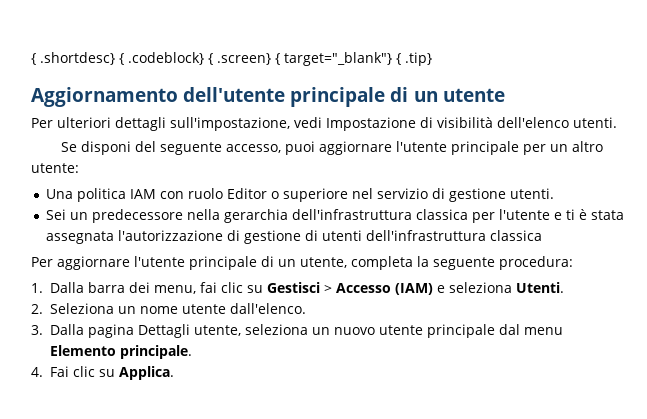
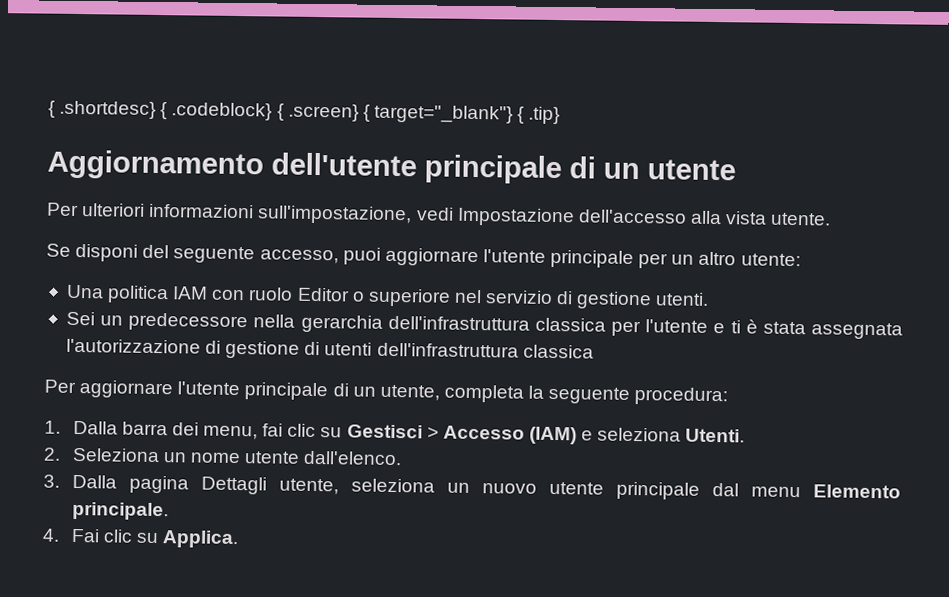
[115,117,166,131] dettagli -> [148,203,255,219] informazioni
[420,117,617,128] di visibilità dell'elenco utenti. -> [577,209,832,226] dell'accesso alla vista utente.

